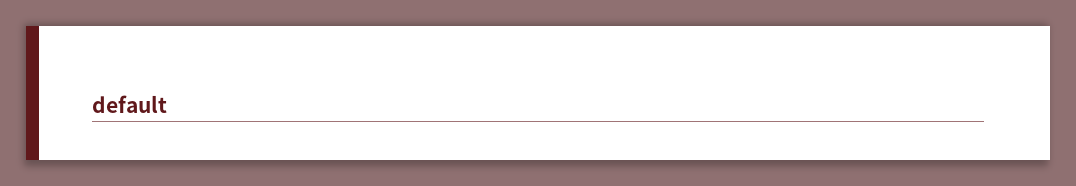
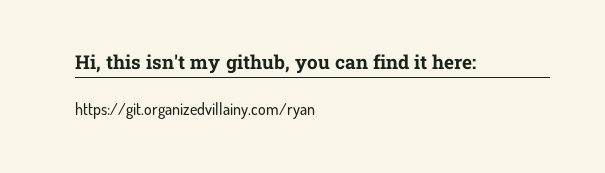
[92,95,167,113] default -> [75,54,477,74] [75,102,315,119] Hi, this isn't my github, you can find it here: // https://git.organizedvillainy.com/ryan

